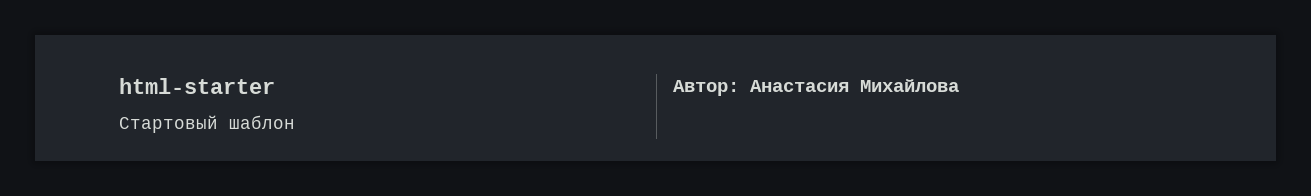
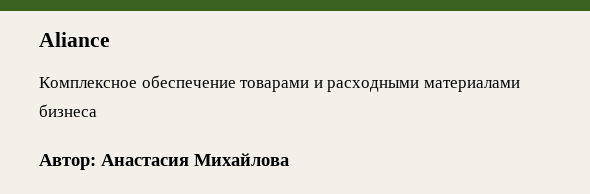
[119,78,275,94] [119,115,295,133] html-starter // Стартовый шаблон -> [39,32,110,47] [39,75,520,92] [39,104,97,117] Aliance // Комплексное обеспечение товарами и расходными материалами бизнеса

